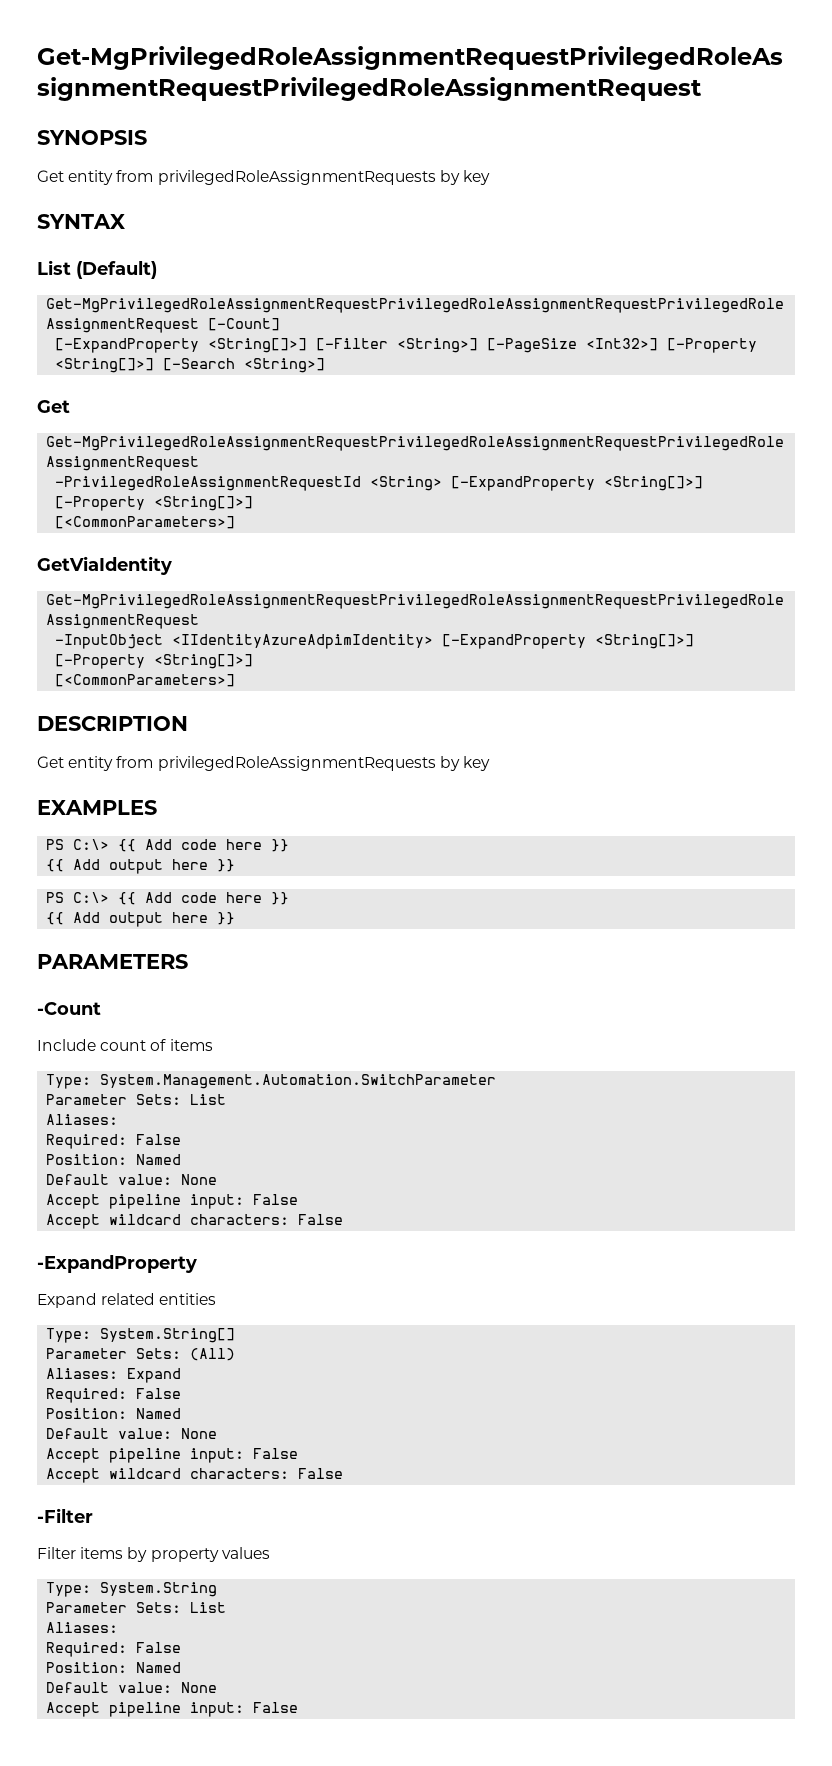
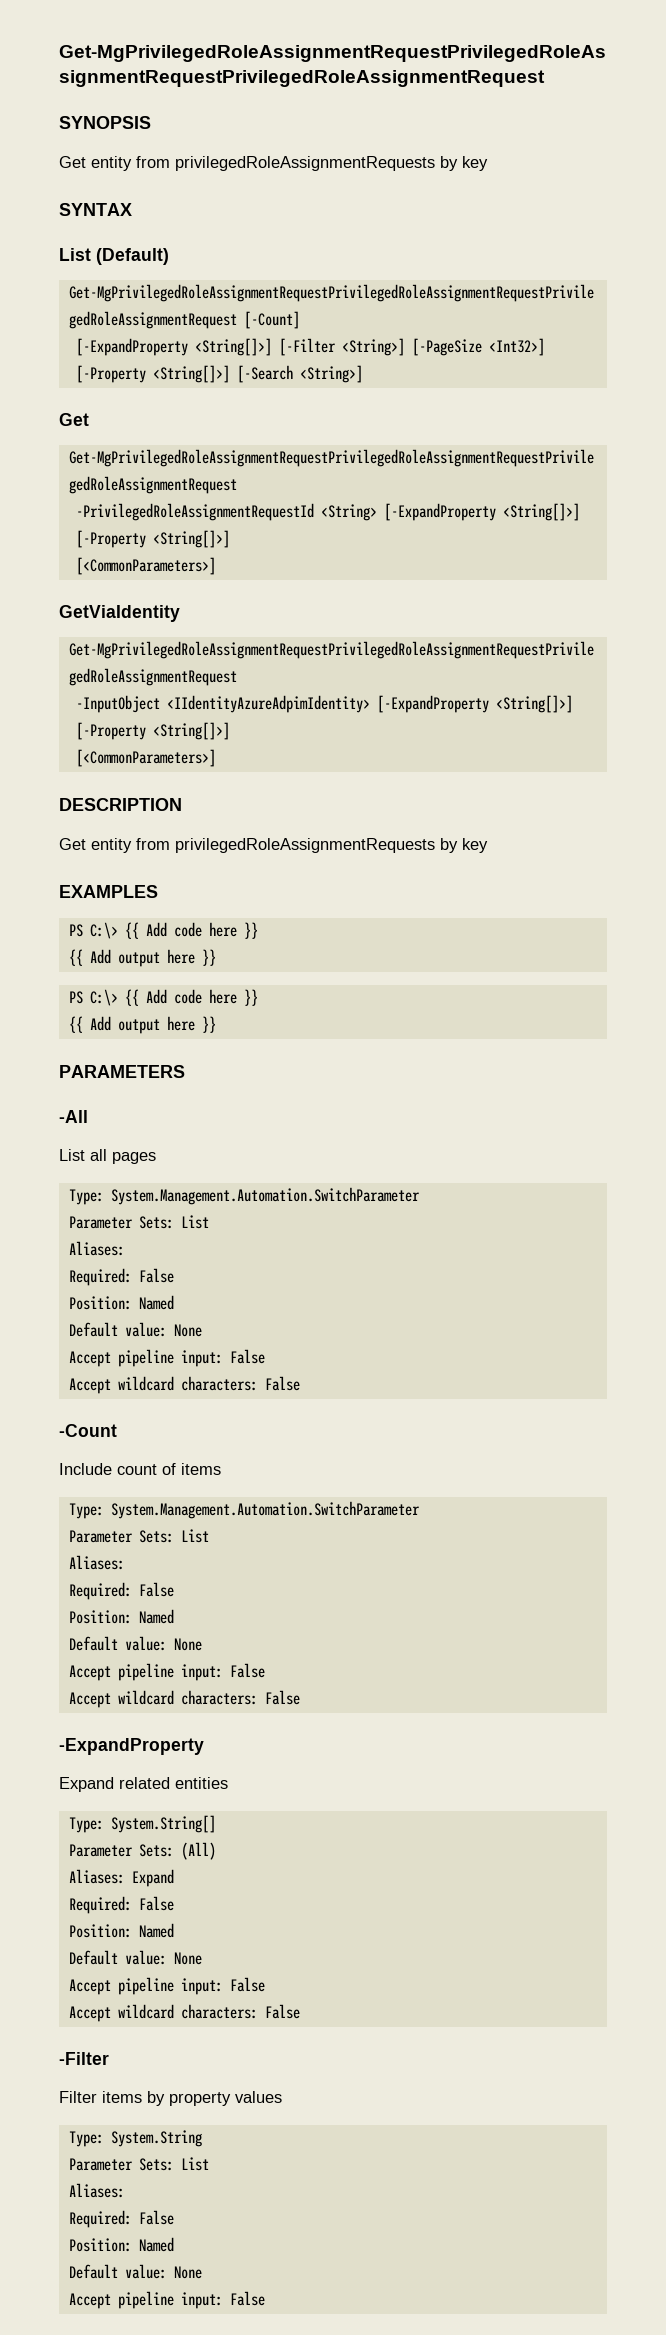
(188, 961) none -> [59,1110,88,1123] [59,1149,156,1164] [68,1187,420,1205] [68,1215,209,1229] [68,1241,125,1256] [68,1268,174,1286] [68,1295,174,1310] [68,1322,202,1337] [68,1349,265,1367] [68,1376,300,1394] // -All // List all pages // Type: System.Management.Automation.SwitchParameter // Parameter Sets: List // Aliases: // Required: False // Position: Named // Default value: None // Accept pipeline input: False // Accept wildcard characters: False

